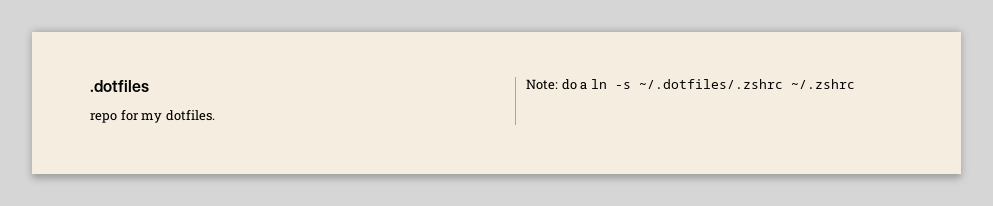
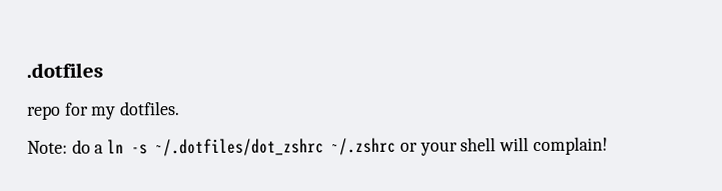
[638,79,855,89] ~/.dotfiles/.zshrc ~/.zshrc -> [155,136,608,157] ~/.dotfiles/dot_zshrc ~/.zshrc or your shell will complain!

